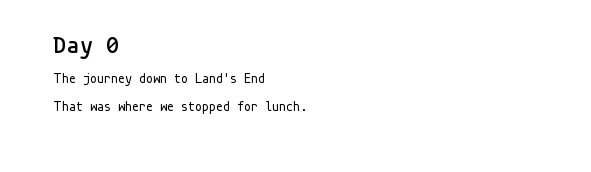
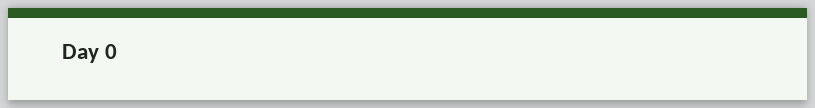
[53,73,265,86] [53,101,308,114] // The journey down to Land's End // That was where we stopped for lunch. -> (118, 51) none

